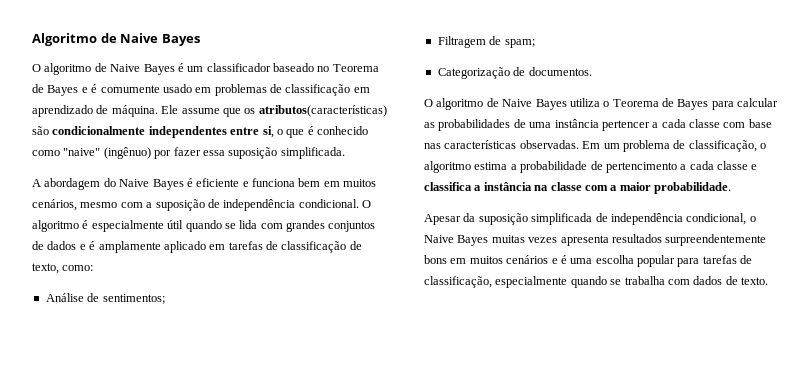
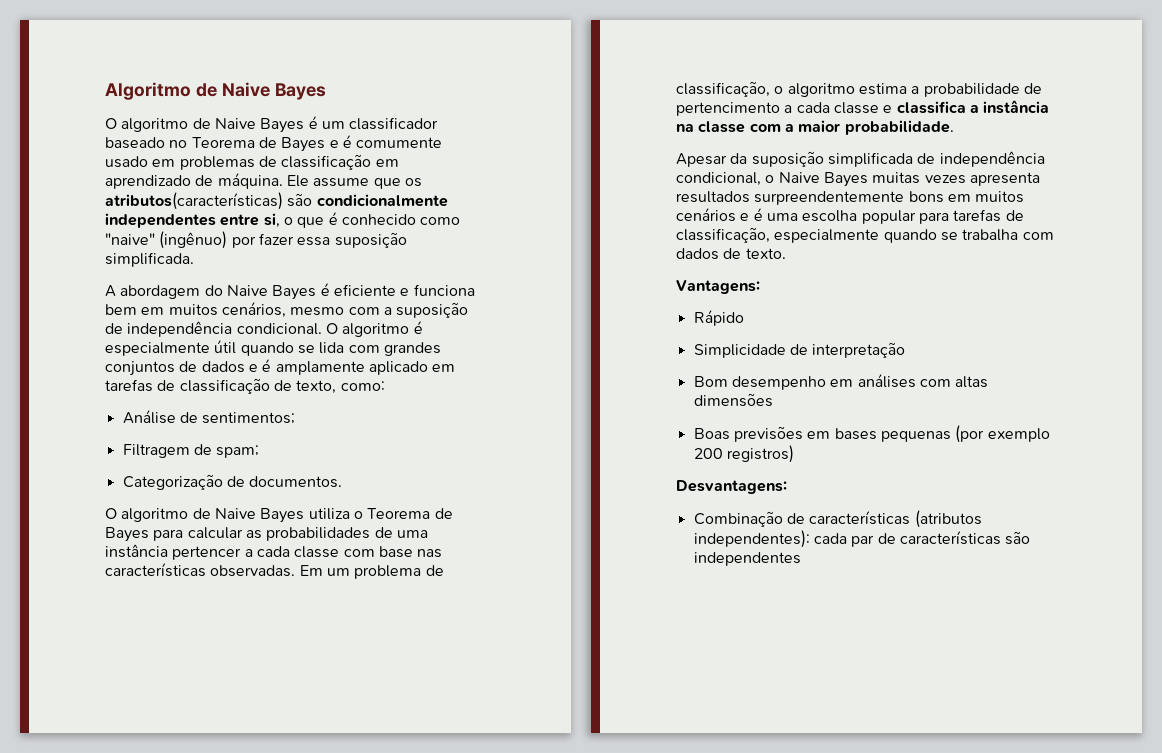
(768, 281) none -> [676,280,760,294] [693,310,744,326] [693,342,906,358] [693,374,989,390] [693,393,773,407] [693,425,1050,443] [693,445,794,463] [676,480,787,494] [693,510,982,528] [693,530,1031,548] [693,552,801,566] // Vantagens: // Rápido // Simplicidade de interpretação // Bom desempenho em análises com altas dimensões // Boas previsões em bases pequenas (por exemplo 200 registros) // Desvantagens: // Combinação de características (atributos independentes): cada par de características são independentes

